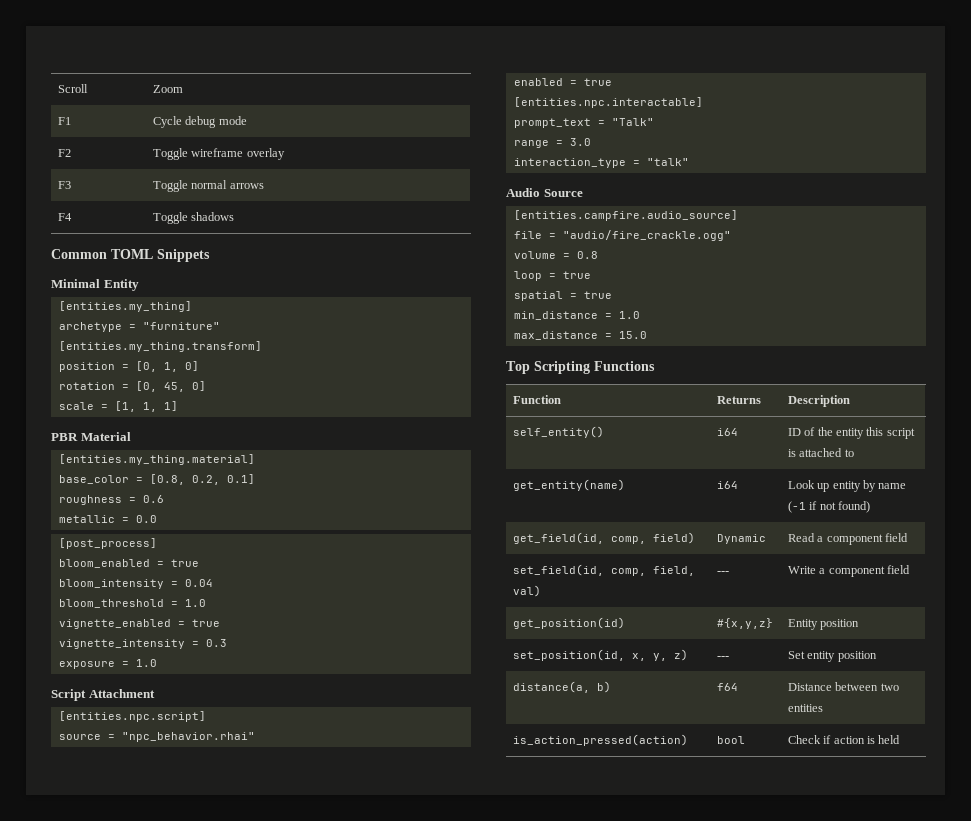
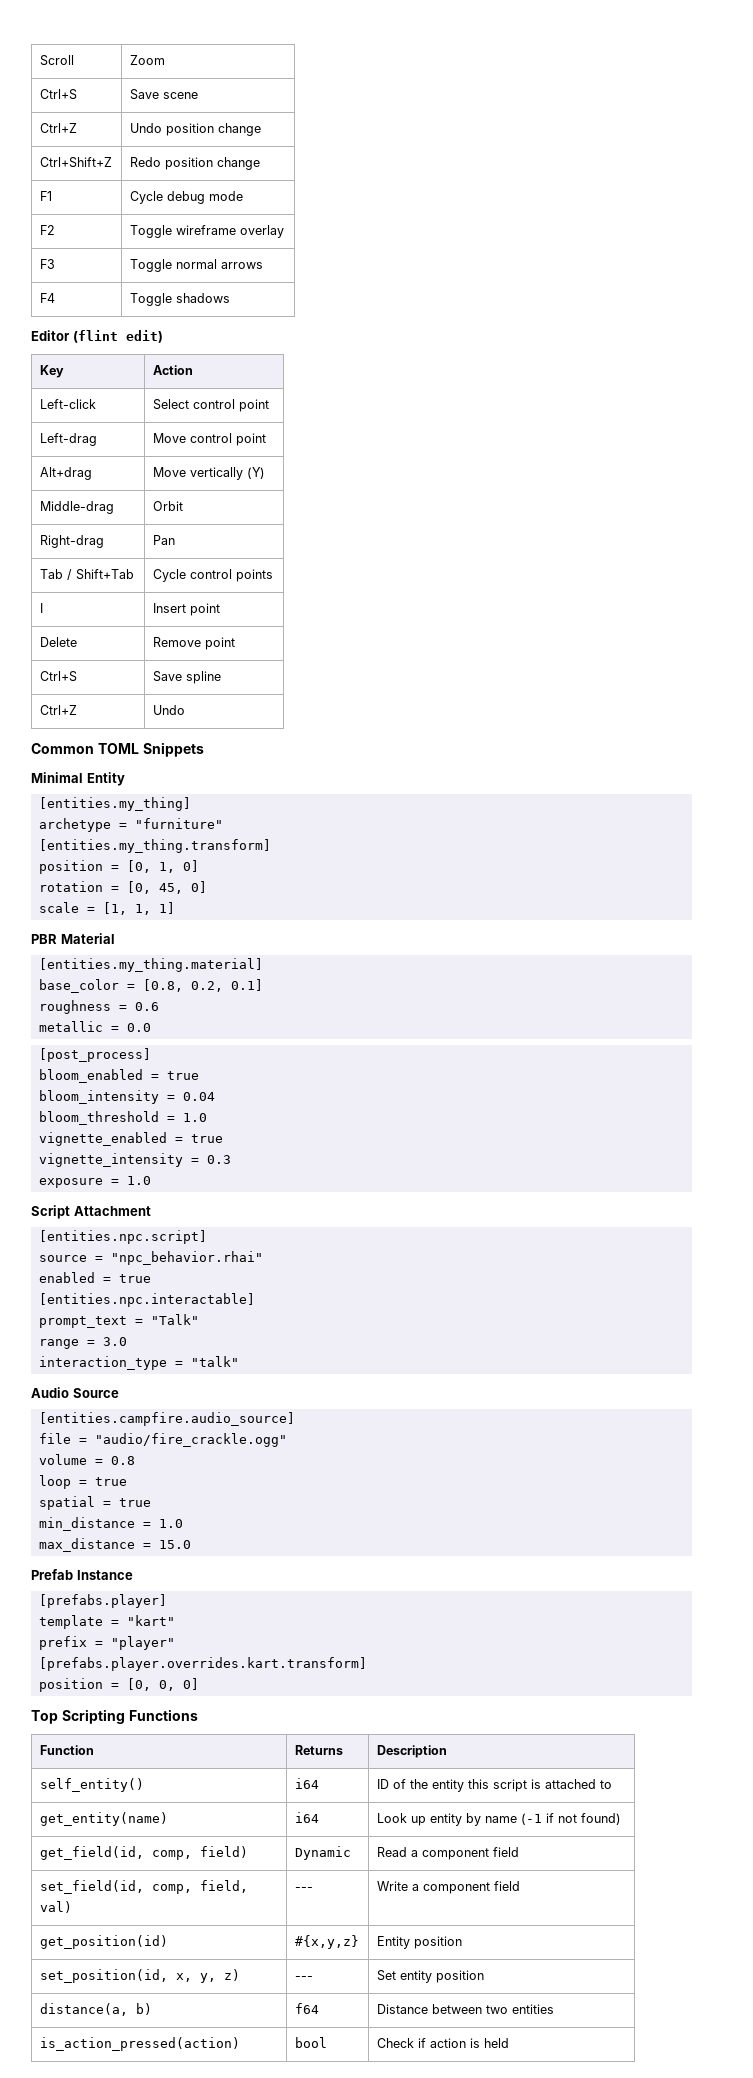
(183, 89) none -> [39,89,77,100] [129,89,198,100] [39,123,77,133] [129,123,261,136] [39,157,112,168] [129,157,260,170] // Ctrl+S | Save scene // Ctrl+Z | Undo position change // Ctrl+Shift+Z | Redo position change
(235, 216) none -> [31,330,163,343] [39,365,64,378] [152,365,193,375] [39,399,96,409] [152,399,269,412] [39,433,97,446] [152,433,266,446] [39,467,92,480] [152,467,265,480] [39,501,114,514] [152,501,183,511] [39,535,104,548] [152,535,175,545] [39,569,134,580] [152,569,273,582] [39,603,43,613] [152,603,220,616] [39,637,77,647] [152,637,235,650] [39,671,77,682] [152,671,221,684] [39,705,77,715] [152,705,185,715] // Editor (flint edit) // Key | Action // Left-click | Select control point // Left-drag | Move control point // Alt+drag | Move vertically (Y) // Middle-drag | Orbit // Right-drag | Pan // Tab / Shift+Tab | Cycle control points // I | Insert point // Delete | Remove point // Ctrl+S | Save spline // Ctrl+Z | Undo
(647, 335) none -> [31,1569,133,1580] [38,1594,167,1608] [38,1615,175,1629] [38,1636,175,1650] [38,1657,367,1671] [38,1678,199,1692] // Prefab Instance // [prefabs.player] // template = "kart" // prefix = "player" // [prefabs.player.overrides.kart.transform] // position = [0, 0, 0]

